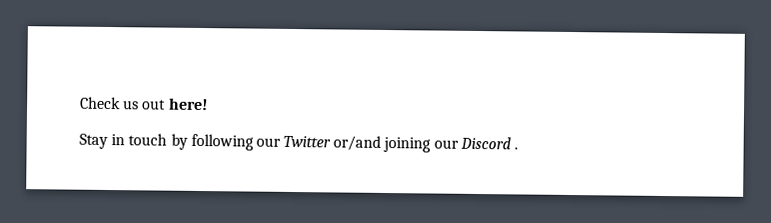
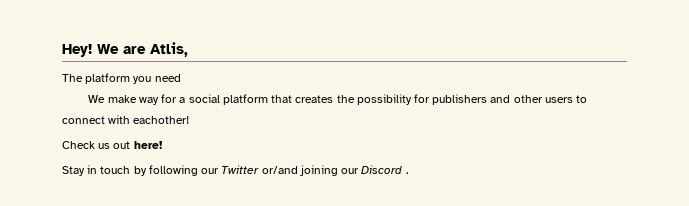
(80, 103) none -> [62,42,188,57] [62,73,181,84] [88,94,588,105] [62,115,190,124] Hey! We are Atlis, // The platform you need // We make way for a social platform that creates the possibility for publishers and other users to connect with eachother! //

